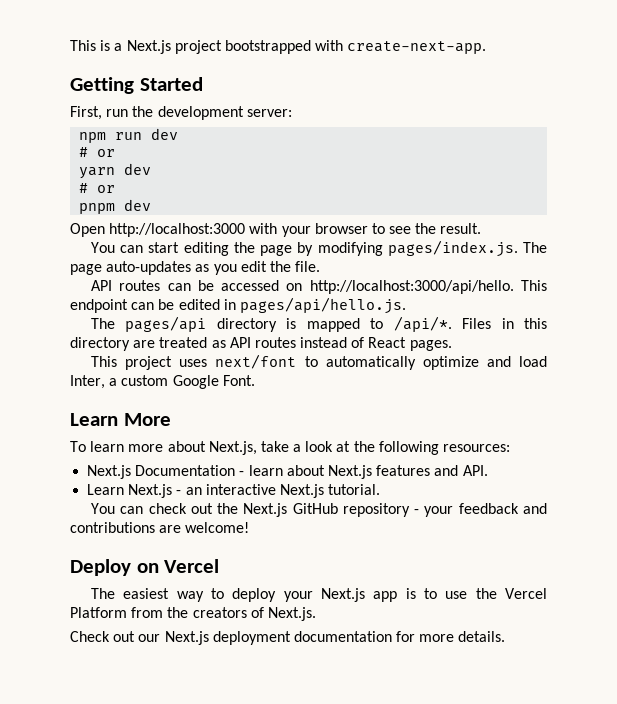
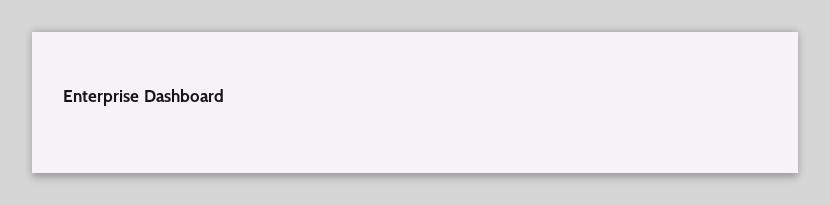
[70,40,487,54] [70,77,203,94] [70,106,292,120] [79,128,179,143] [79,147,116,157] [79,163,152,179] [79,183,116,193] [79,199,152,214] [70,223,482,237] [91,240,547,257] [70,261,321,275] [91,280,547,294] [70,297,406,314] [91,316,547,332] [70,337,452,351] [91,354,547,370] [70,375,255,389] [70,413,171,426] [70,441,511,455] [87,465,488,479] [87,484,381,498] [91,503,547,517] [70,522,250,533] [70,559,220,576] [91,588,547,602] [70,607,316,621] [70,631,506,645] This is a Next.js project bootstrapped with create-next-app. // Getting Started // First, run the development server: // npm run dev // # or // yarn dev // # or // pnpm dev // Open http://localhost:3000 with your browser to see the result. // You can start editing the page by modifying pages/index.js. The page auto-updates as you edit the file. // API routes can be accessed on http://localhost:3000/api/hello. This endpoint can be edited in pages/api/hello.js. // The pages/api directory is mapped to /api/*. Files in this directory are treated as API routes instead of React pages. // This project uses next/font to automatically optimize and load Inter, a custom Google Font. // Learn More // To learn more about Next.js, take a look at the following resources: // Next.js Documentation - learn about Next.js features and API. // Learn Next.js - an interactive Next.js tutorial. // You can check out the Next.js GitHub repository - your feedback and contributions are welcome! // Deploy on Vercel // The easiest way to deploy your Next.js app is to use the Vercel Platform from the creators of Next.js. // Check out our Next.js deployment documentation for more details. -> [63,89,224,106] Enterprise Dashboard

